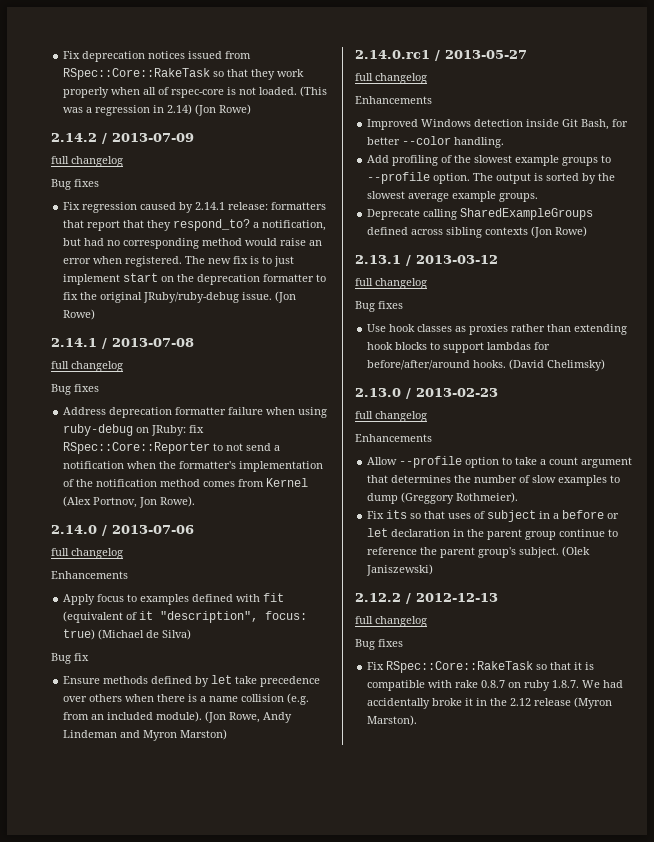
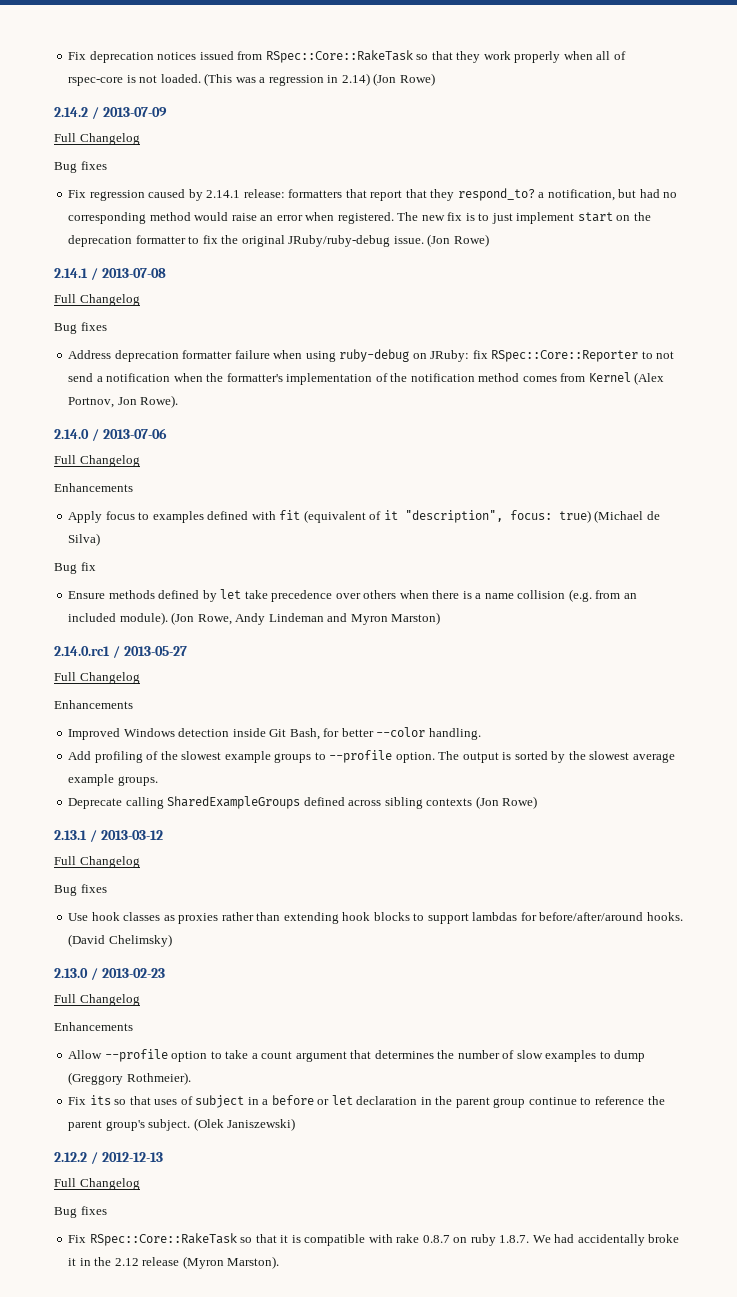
[51,156,123,167] full changelog -> [54,133,140,145] Full Changelog
[51,361,123,372] full changelog -> [54,294,140,306] Full Changelog
[51,548,123,559] full changelog -> [54,455,140,467] Full Changelog
[355,73,427,84] full changelog -> [54,672,140,684] Full Changelog
[355,278,427,289] full changelog -> [54,856,140,868] Full Changelog
[355,411,427,422] full changelog -> [54,994,140,1006] Full Changelog
[355,616,427,627] full changelog -> [54,1178,140,1190] Full Changelog

